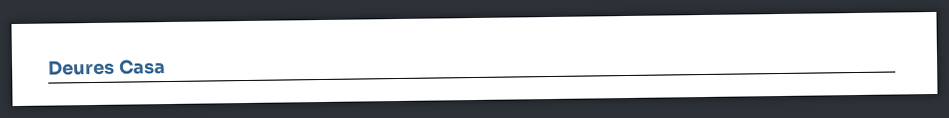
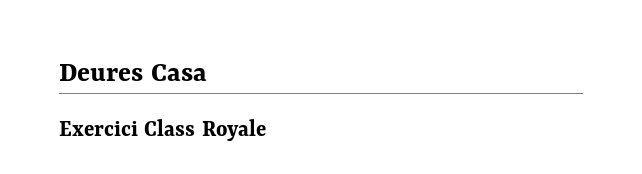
(166, 67) none -> [59,119,266,141] // Exercici Class Royale

